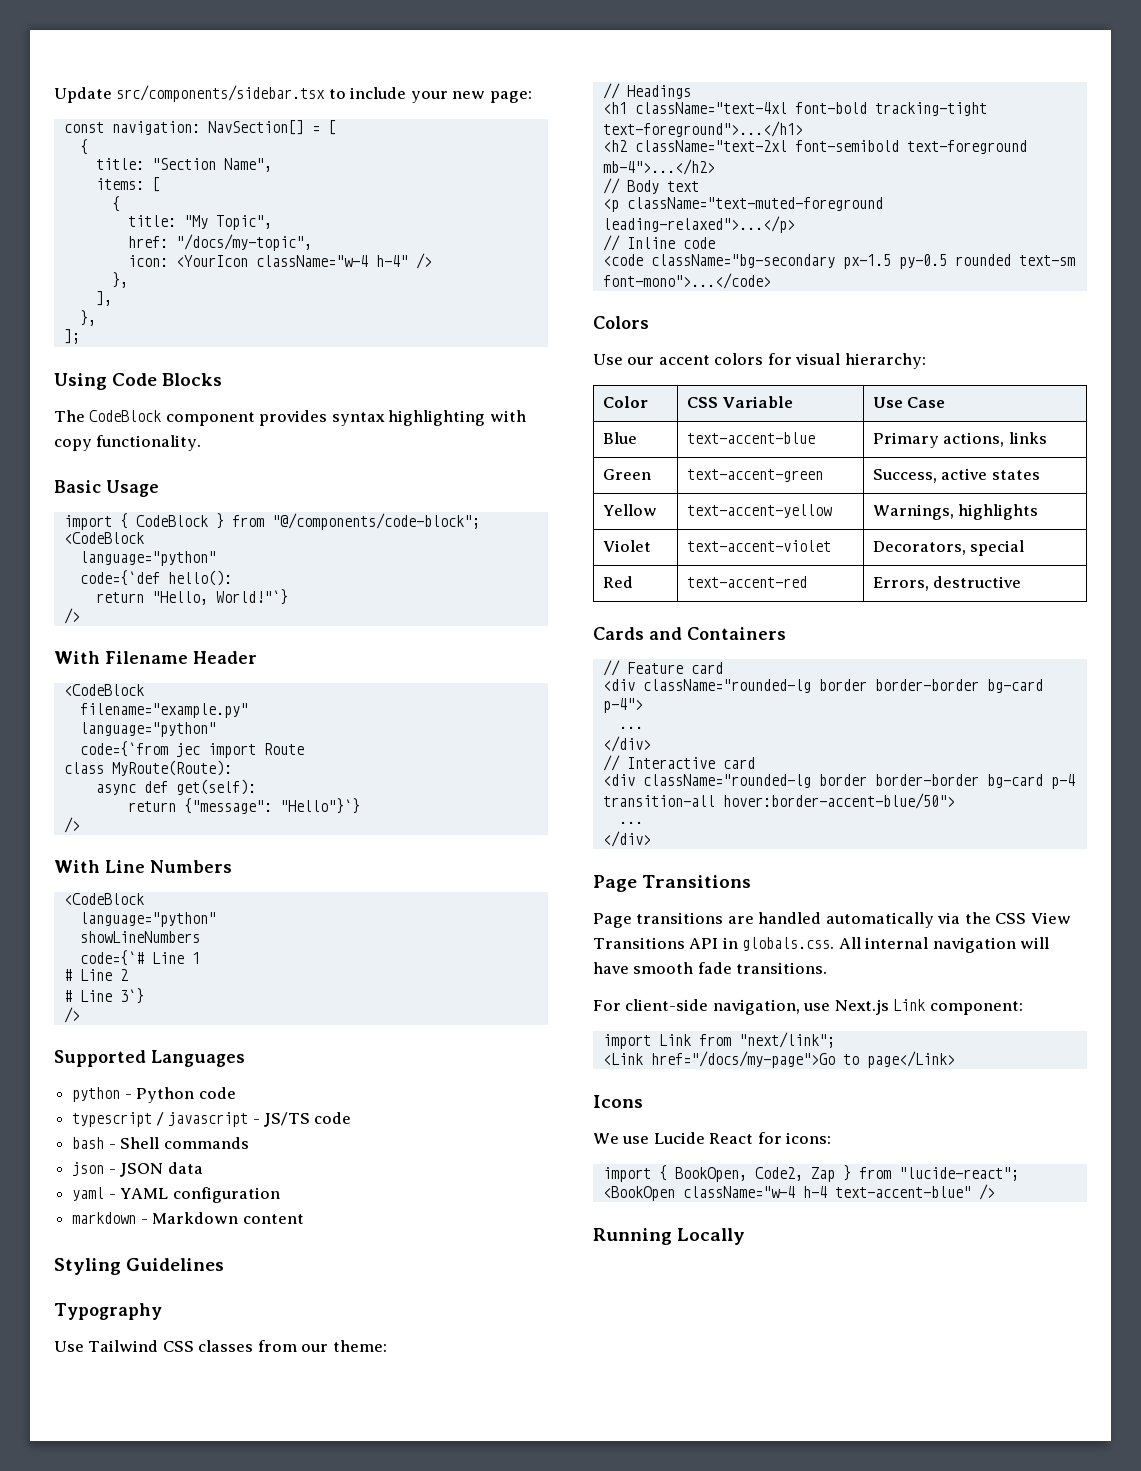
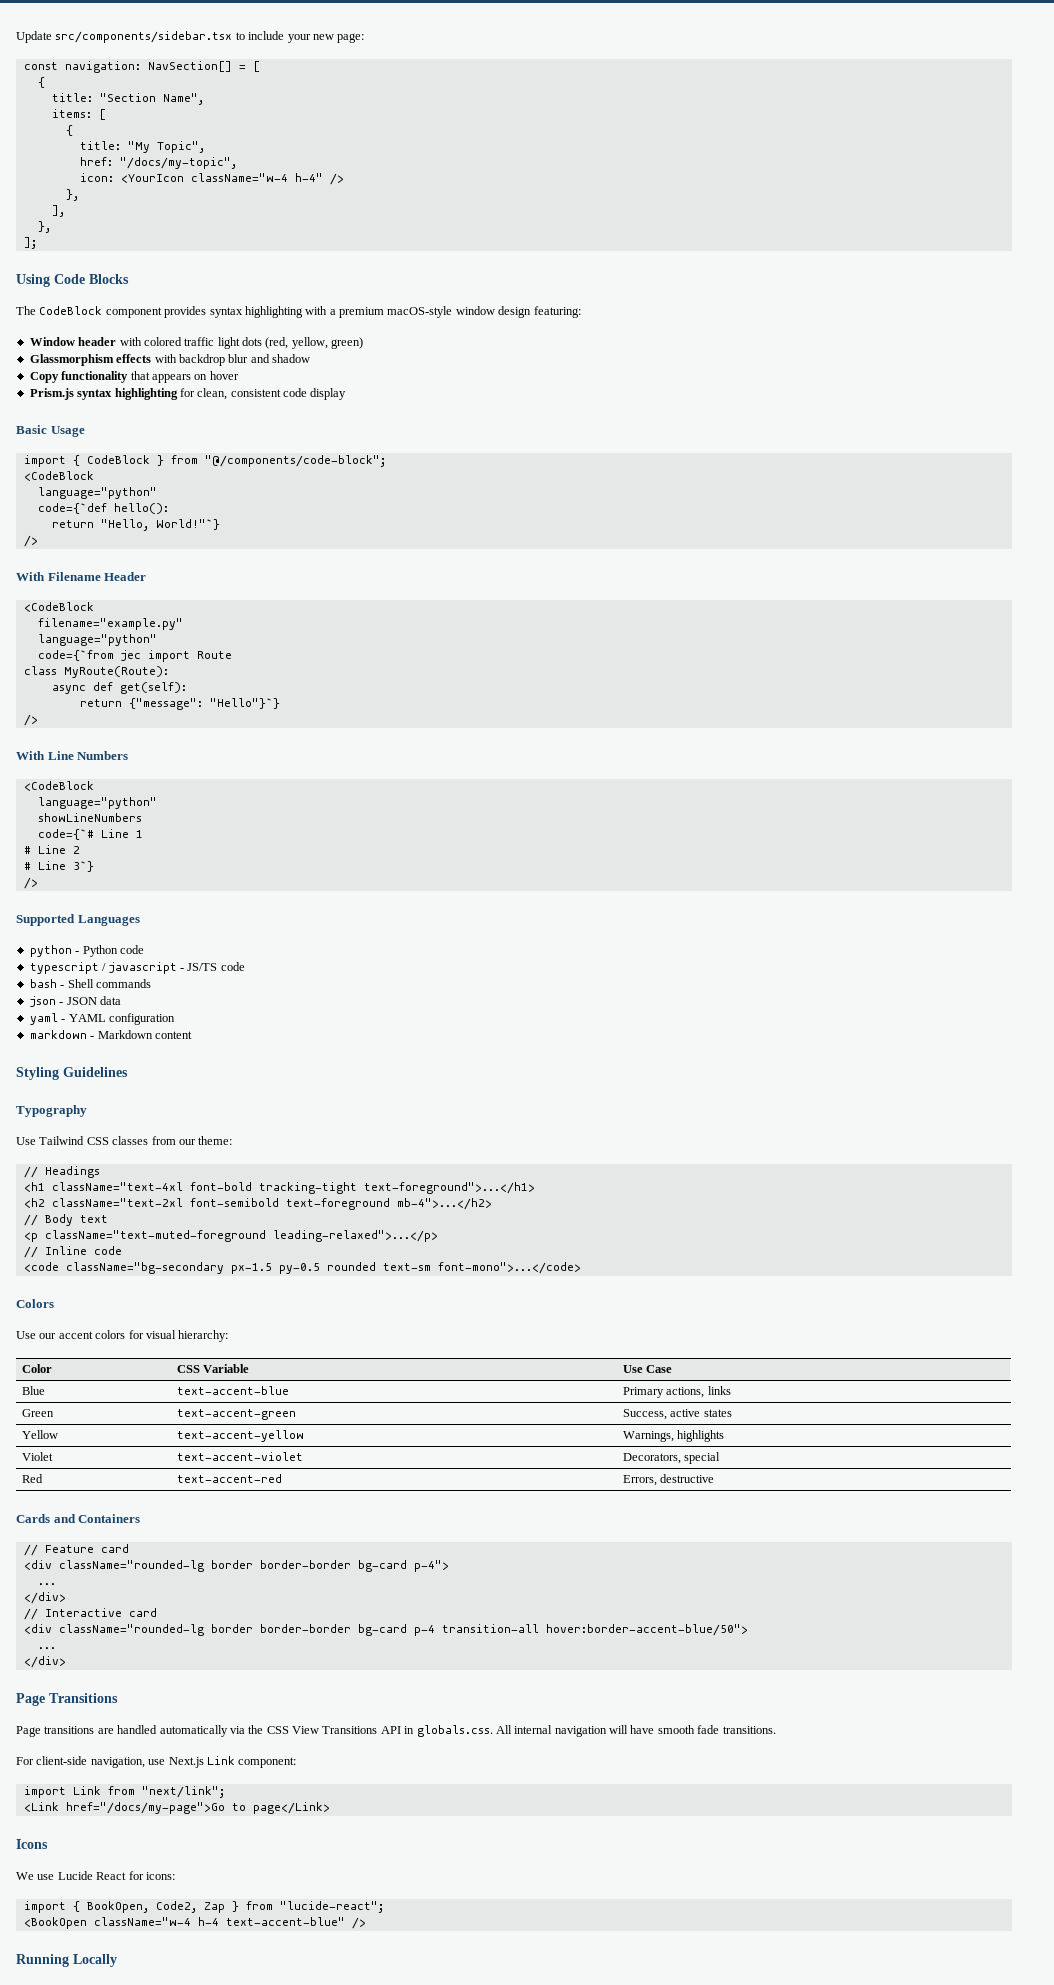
[54,435,202,451] copy functionality. -> [329,306,581,318] [29,337,364,349] [29,354,310,366] [29,371,239,383] [29,388,347,400] a premium macOS-style window design featuring: // Window header with colored traffic light dots (red, yellow, green) // Glassmorphism effects with backdrop blur and shadow // Copy functionality that appears on hover // Prism.js syntax highlighting for clean, consistent code display

